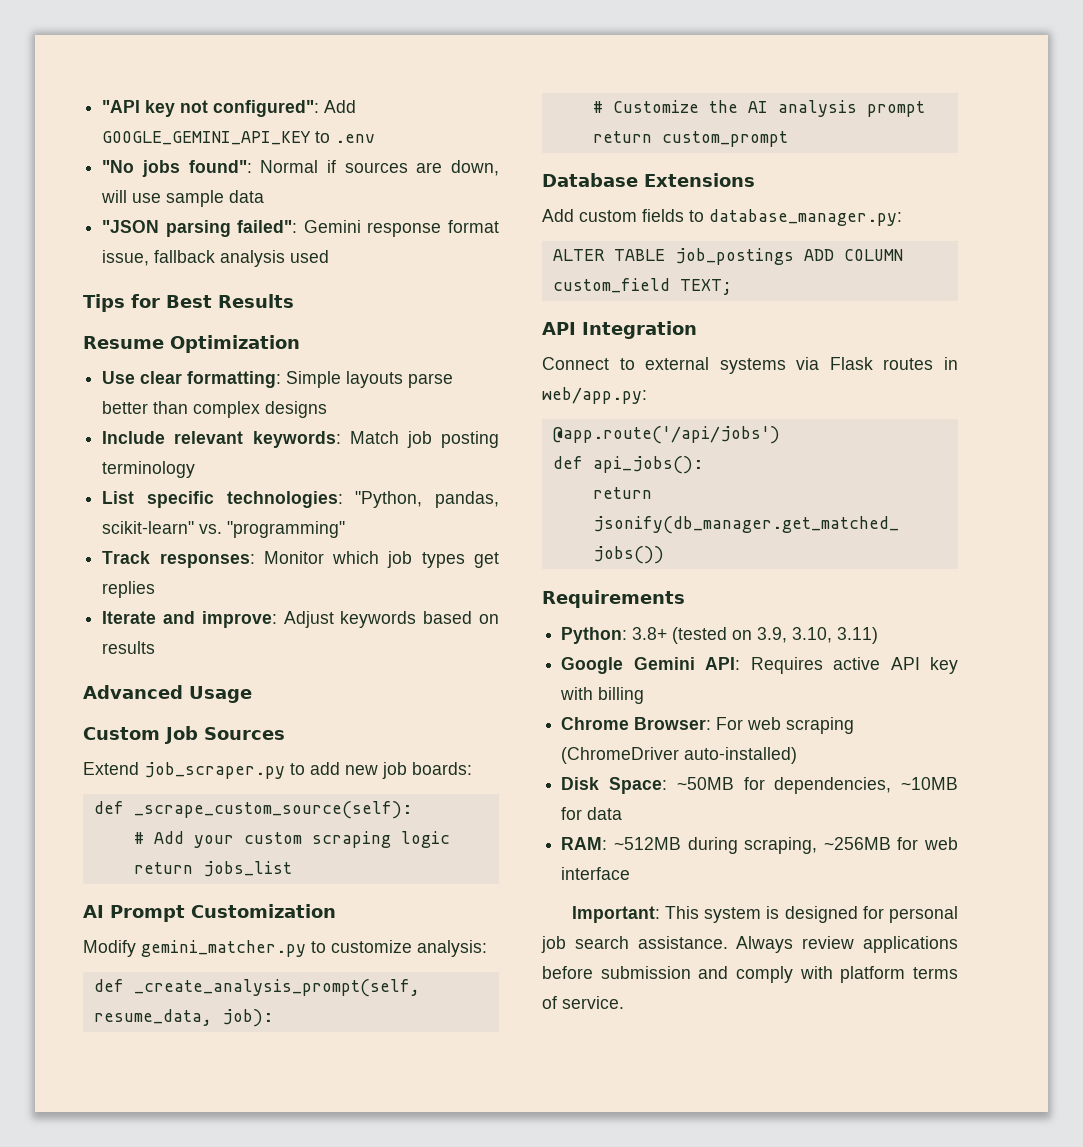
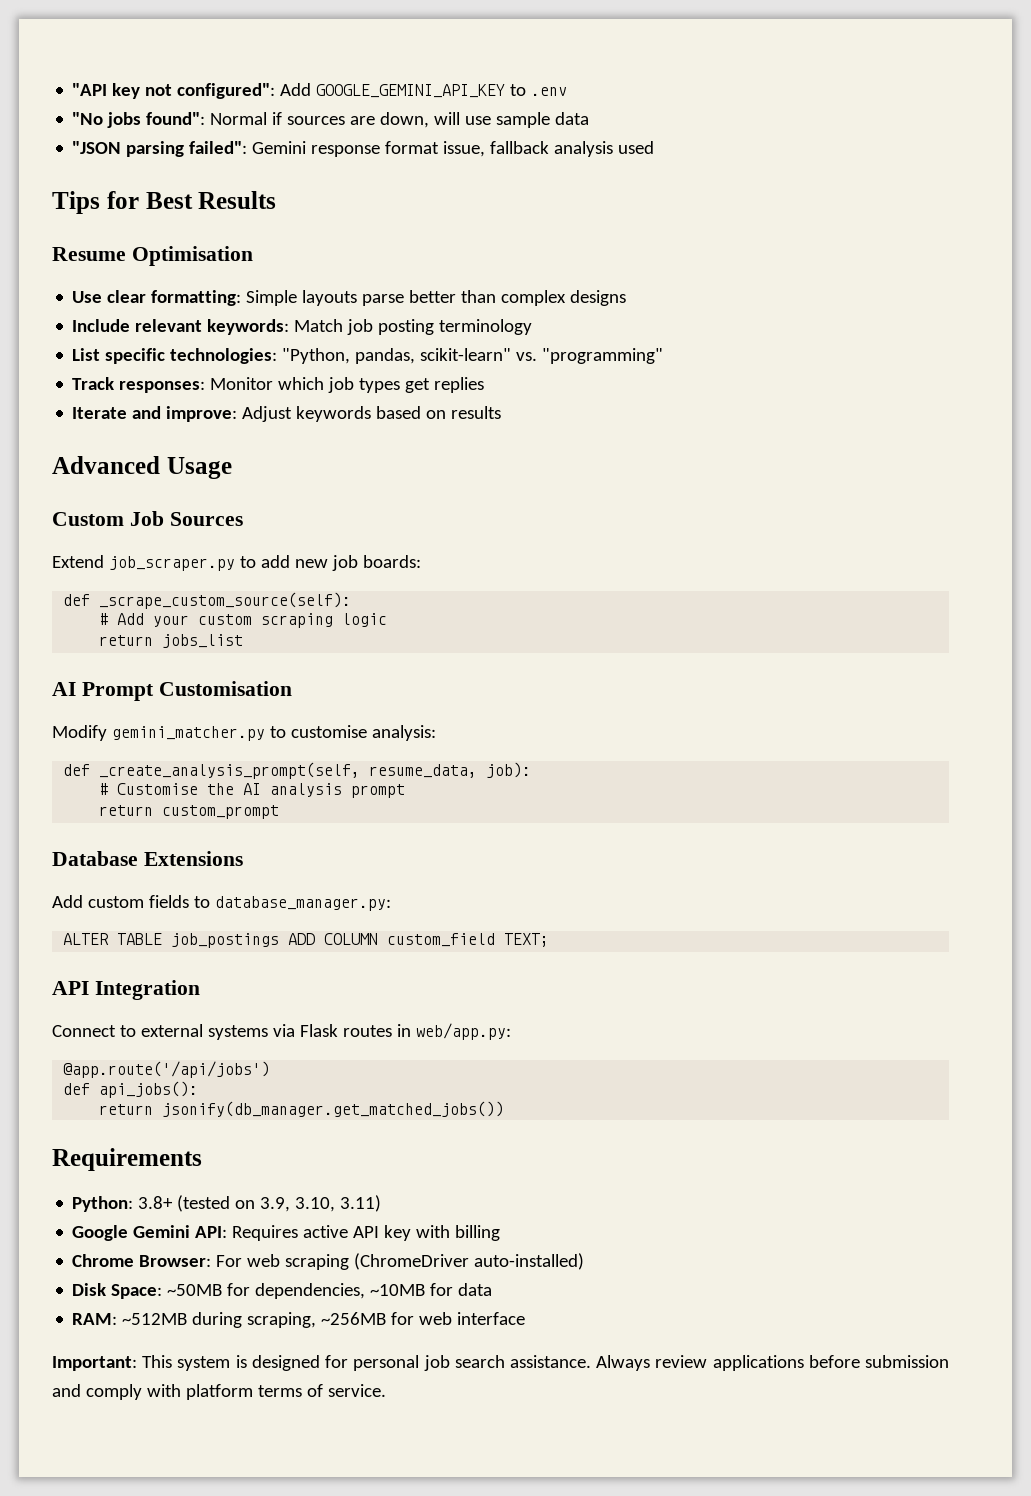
[170,335,300,353] Optimization -> [131,246,253,266] Optimisation
[191,904,336,918] Customization -> [158,681,292,696] Customisation
[331,940,412,953] customize -> [290,725,367,738] customise
[612,100,699,113] Customize -> [117,783,199,795] Customise

